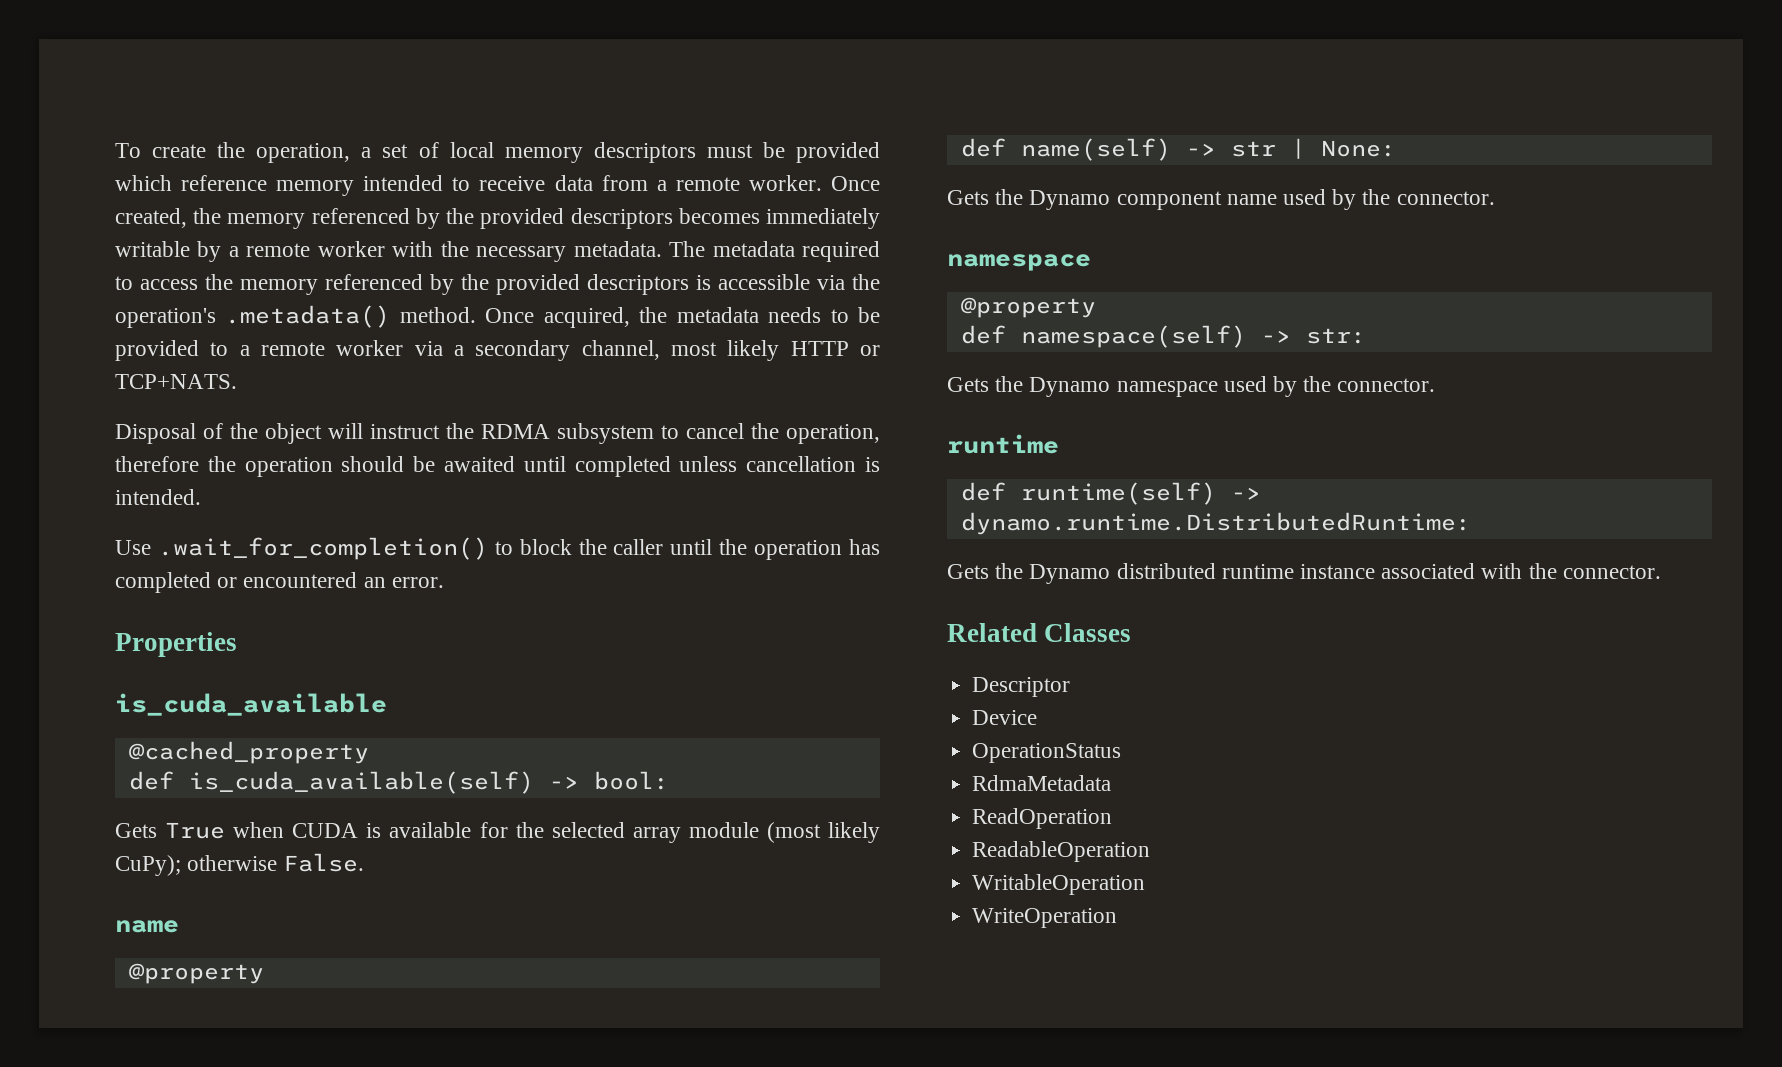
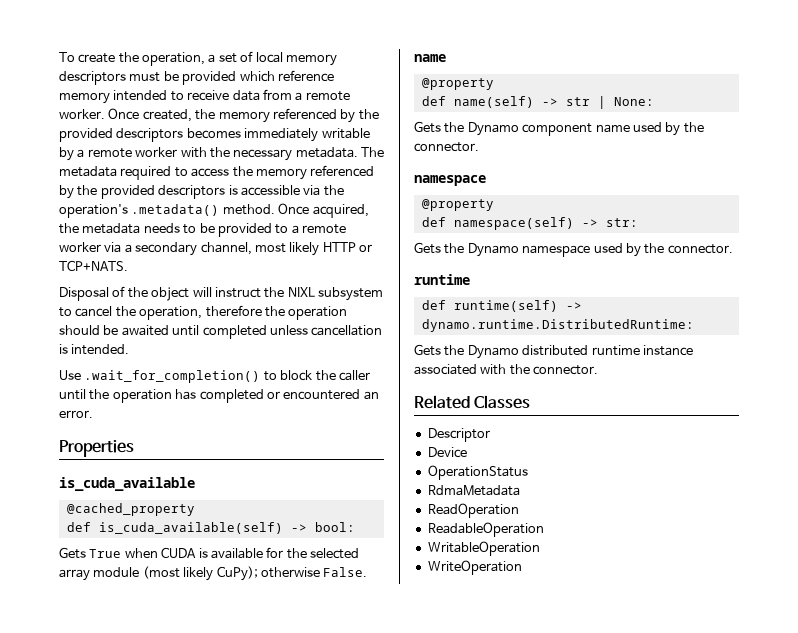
[481,424,550,439] RDMA -> [287,287,315,297] NIXL

